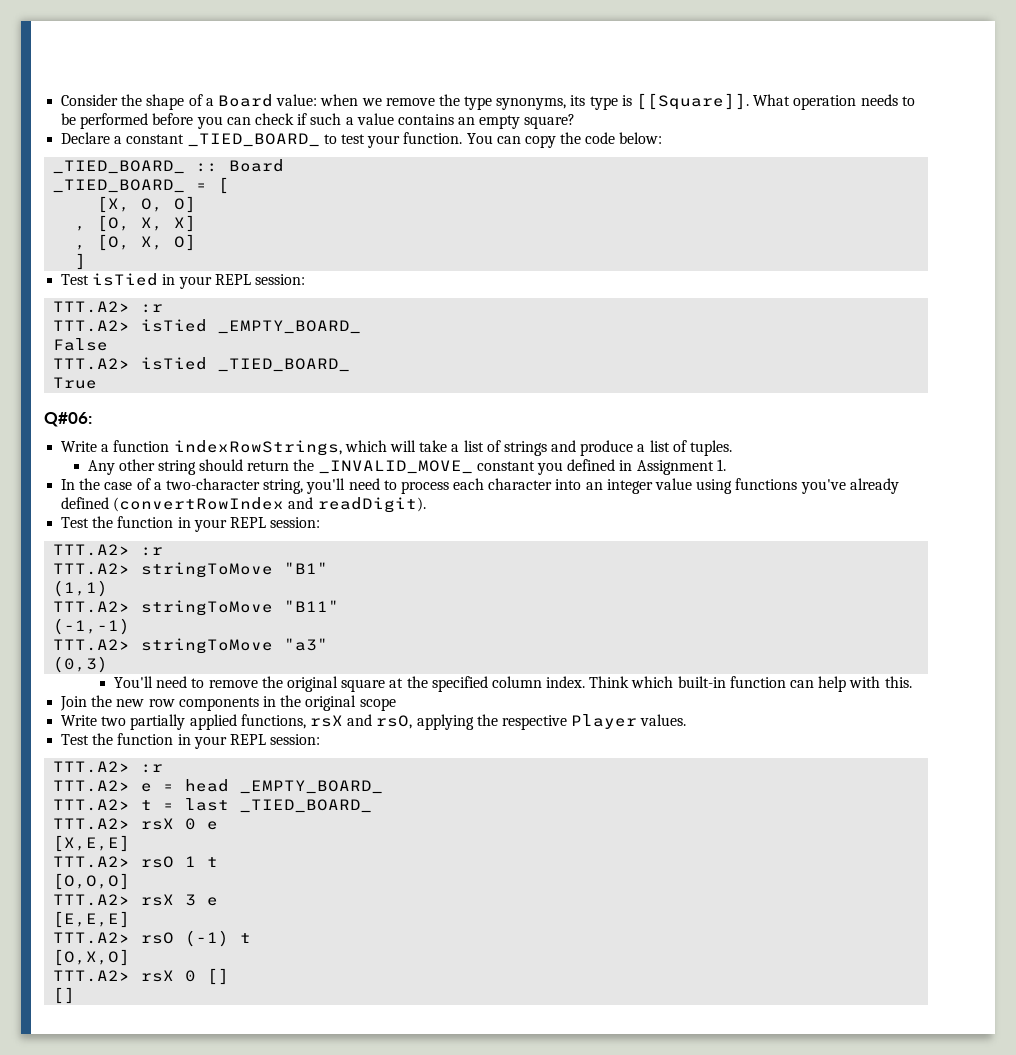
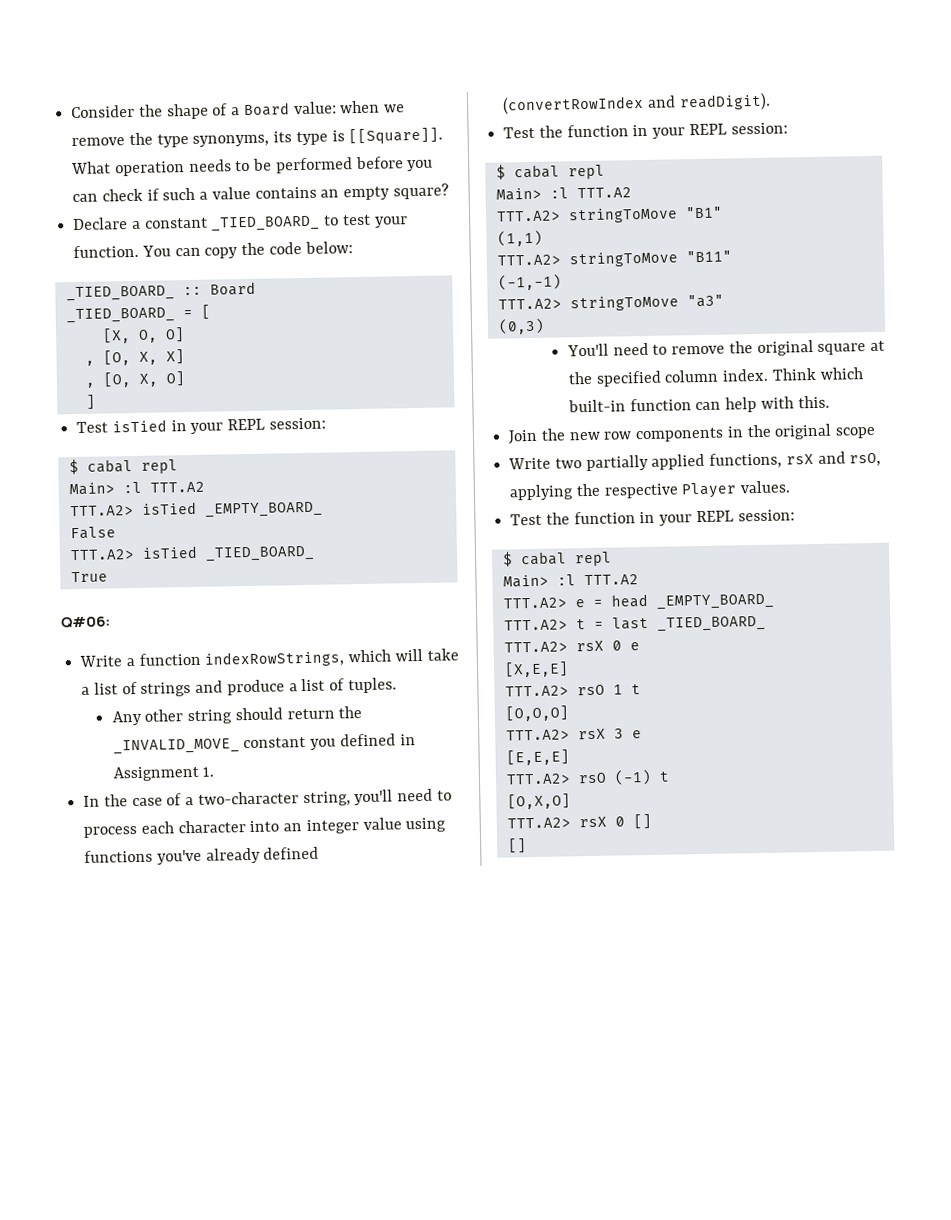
[53,301,164,313] TTT.A2> :r -> [68,458,178,475] [68,481,205,496] $ cabal repl // Main> :l TTT.A2
[53,544,164,556] TTT.A2> :r -> [495,164,605,180] [495,187,632,201] $ cabal repl // Main> :l TTT.A2
[53,761,164,773] TTT.A2> :r -> [501,551,612,567] [502,574,639,588] $ cabal repl // Main> :l TTT.A2

